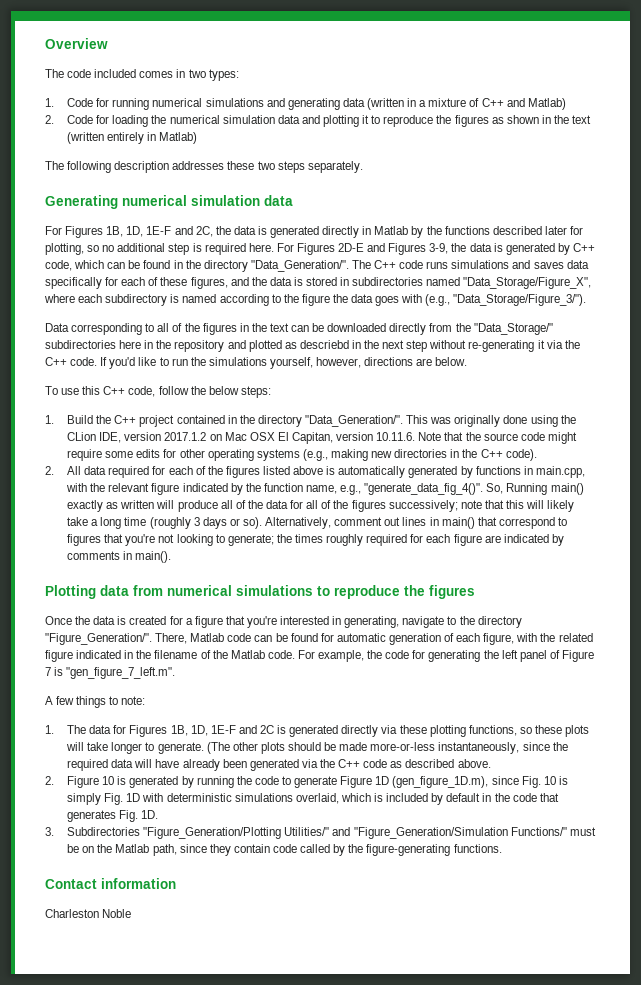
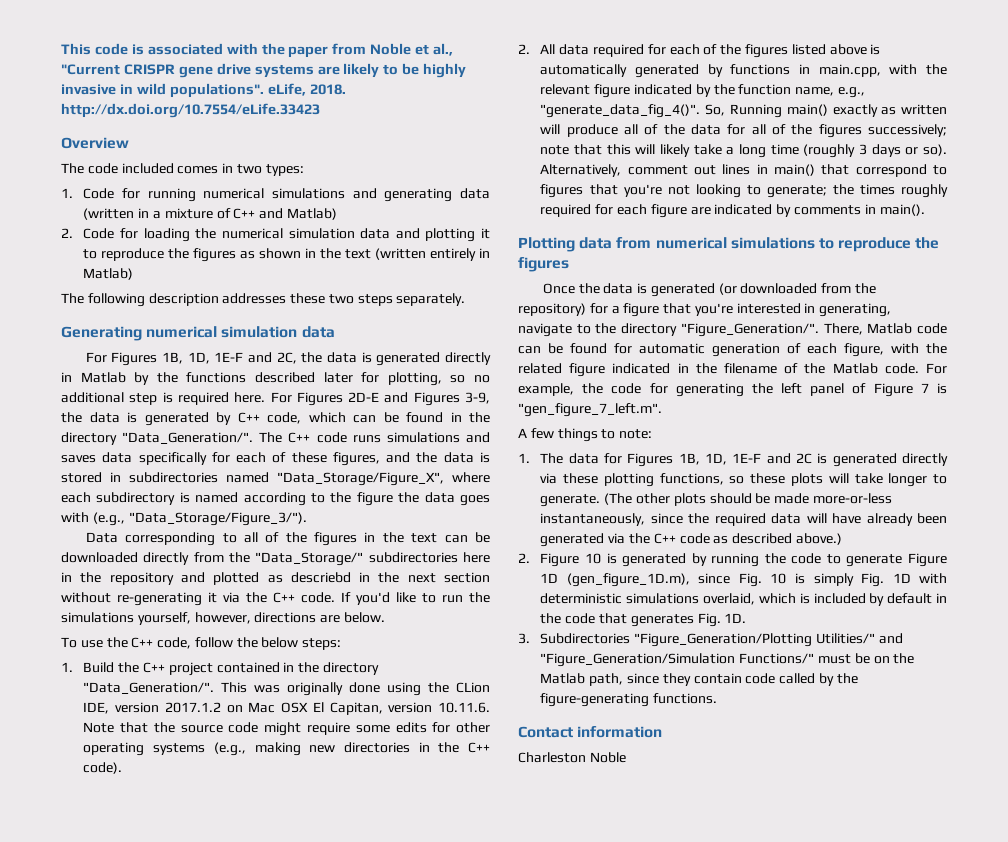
(45, 43) none -> [61,43,454,58] [61,63,467,78] [61,83,346,98] [61,103,320,118] This code is associated with the paper from Noble et al., "Current CRISPR gene drive systems are likely to be highly invasive in wild populations". eLife, 2018. http://dx.doi.org/10.7554/eLife.33423 //
[406,340,428,352] step -> [444,572,491,583] section
[82,386,101,395] this -> [106,637,128,648] the
[129,616,167,625] created -> [650,283,877,297] [518,303,586,316] generated (or downloaded from the repository)
[457,759,491,768] above. -> [795,533,842,545] above.)

